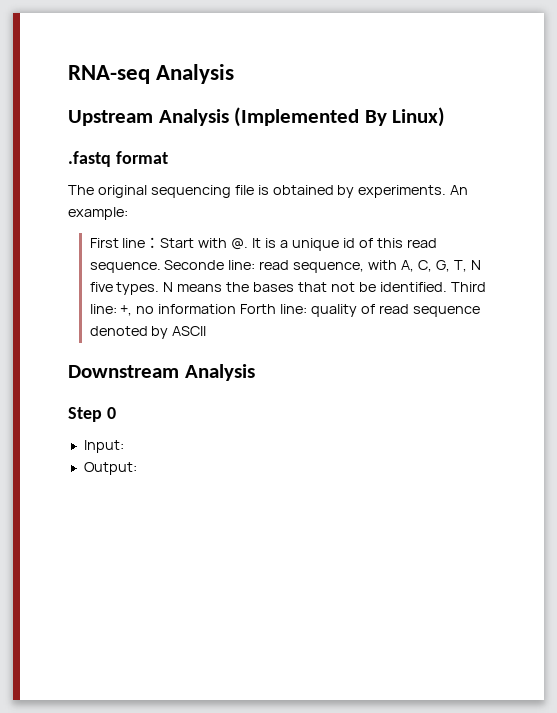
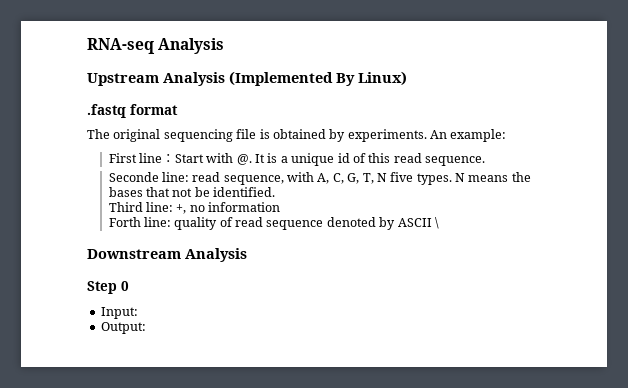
(161, 267) none -> (485, 161) //
(447, 287) none -> (275, 192) //
(237, 309) none -> (280, 207) //
(207, 331) none -> [434,217,439,229] \

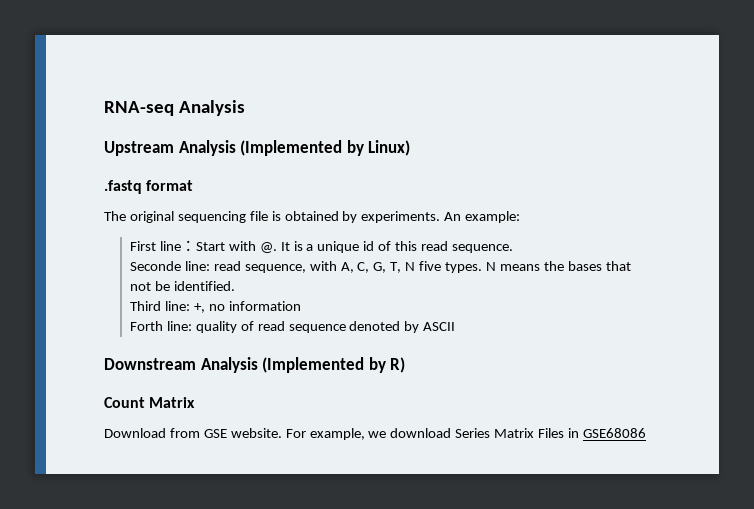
[336,73,355,86] By -> [346,140,364,156] by
[434,217,439,229] \ -> (456, 326) none
[87,281,129,294] [100,307,138,319] [100,322,146,334] // Step 0 // Input: // Output: -> [262,357,406,373] [104,397,196,408] [104,428,646,440] (Implemented by R) // Count Matrix // Download from GSE website. For example, we download Series Matrix Files in GSE68086

